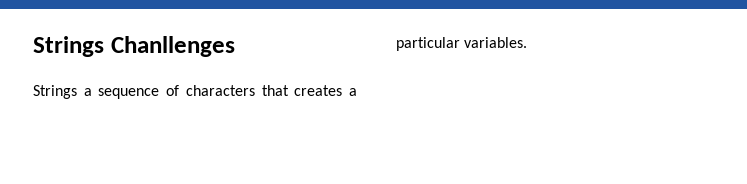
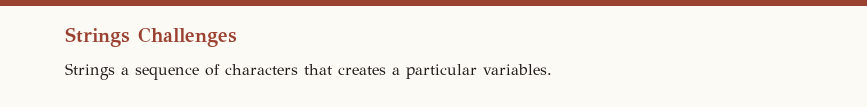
[33,36,235,57] Strings Chanllenges -> [65,27,237,47] Strings Challenges

